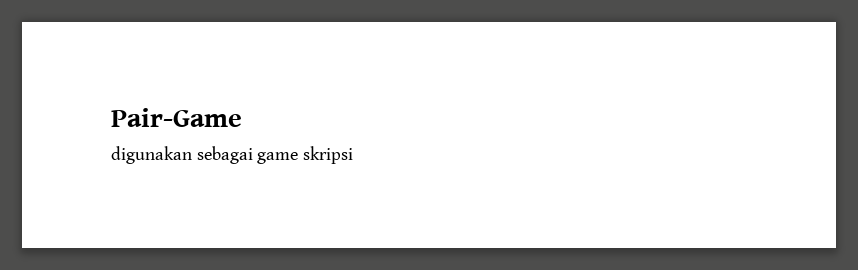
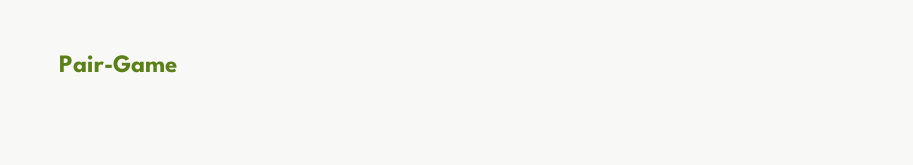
[111,146,354,164] // digunakan sebagai game skripsi -> (177, 64) none

